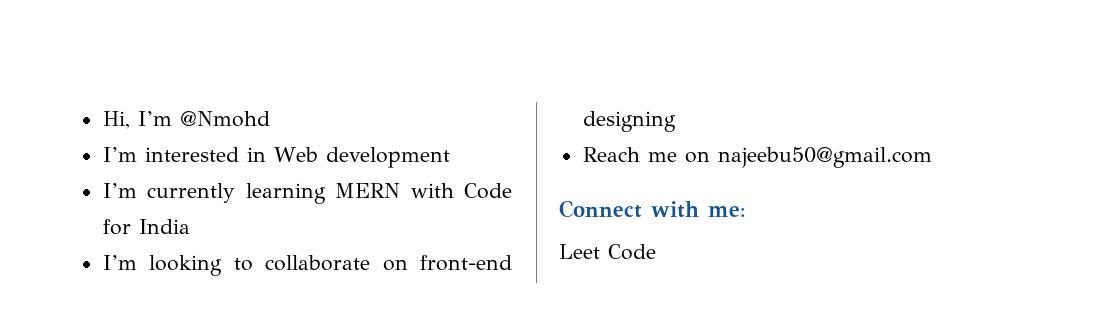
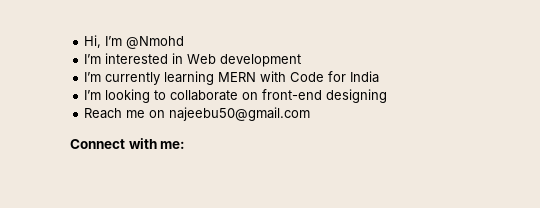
[559,244,656,260] // Leet Code -> (186, 145) none

